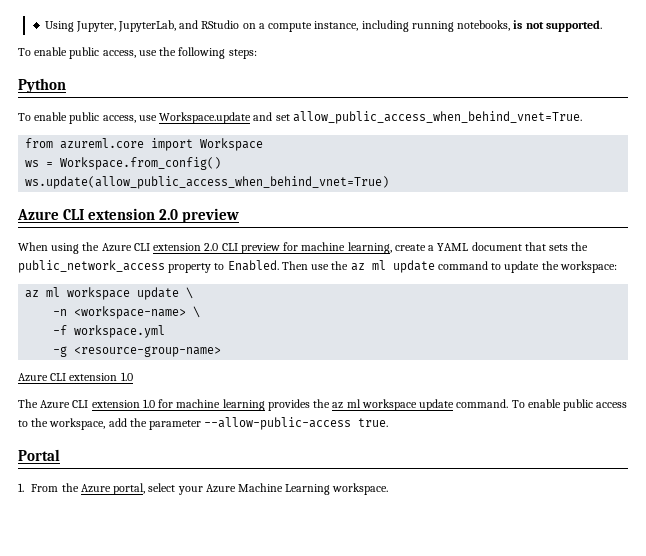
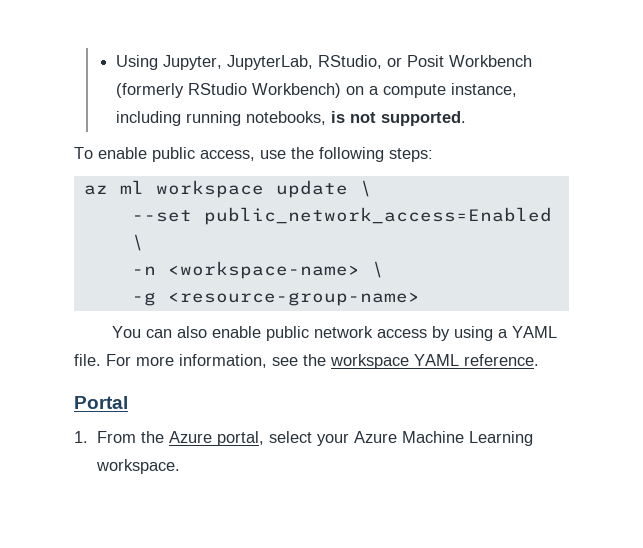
[179,20,240,29] and RStudio -> [317,55,532,69] [115,83,341,98] RStudio, or Posit Workbench (formerly RStudio Workbench)
[18,78,66,93] [18,111,582,124] [25,138,264,151] [25,157,222,170] [25,176,390,189] [17,208,240,223] [18,242,589,254] [18,260,617,273] // Python // To enable public access, use Workspace.update and set allow_public_access_when_behind_vnet=True. // from azureml.core import Workspace // ws = Workspace.from_config() // ws.update(allow_public_access_when_behind_vnet=True) // Azure CLI extension 2.0 preview // When using the Azure CLI extension 2.0 CLI preview for machine learning, create a YAML document that sets the public_network_access property to Enabled. Then use the az ml update command to update the workspace: -> (433, 155) none
(194, 293) none -> [131,207,552,225] [131,234,144,251] // --set public_network_access=Enabled \
[53,325,166,338] // -f workspace.yml -> (384, 269) none
[18,372,133,382] [18,399,628,411] [18,417,389,430] Azure CLI extension 1.0 // The Azure CLI extension 1.0 for machine learning provides the az ml workspace update command. To enable public access to the workspace, add the parameter --allow-public-access true. -> [112,326,558,341] [74,354,539,369] You can also enable public network access by using a YAML file. For more information, see the workspace YAML reference.

